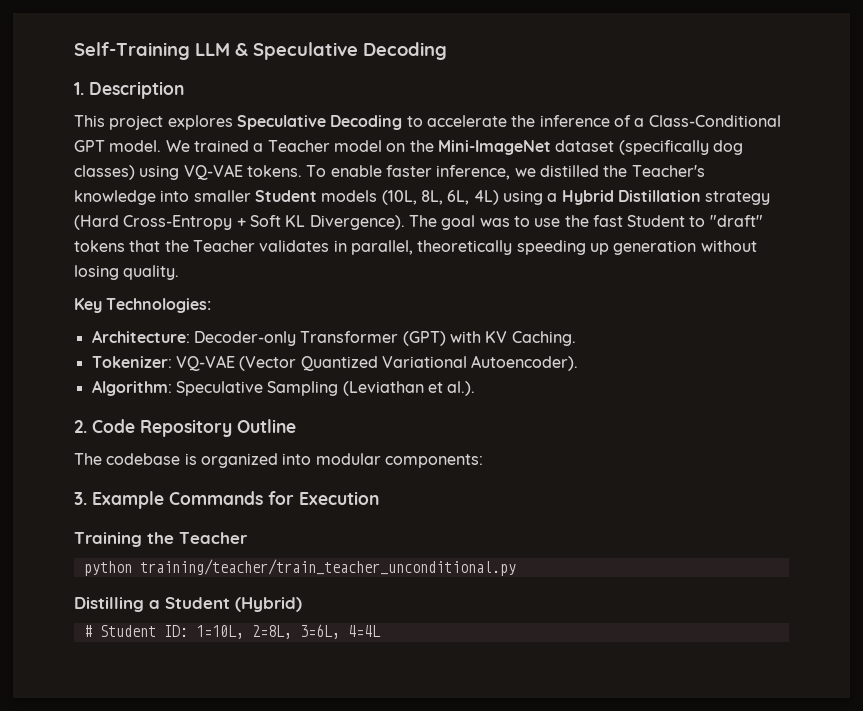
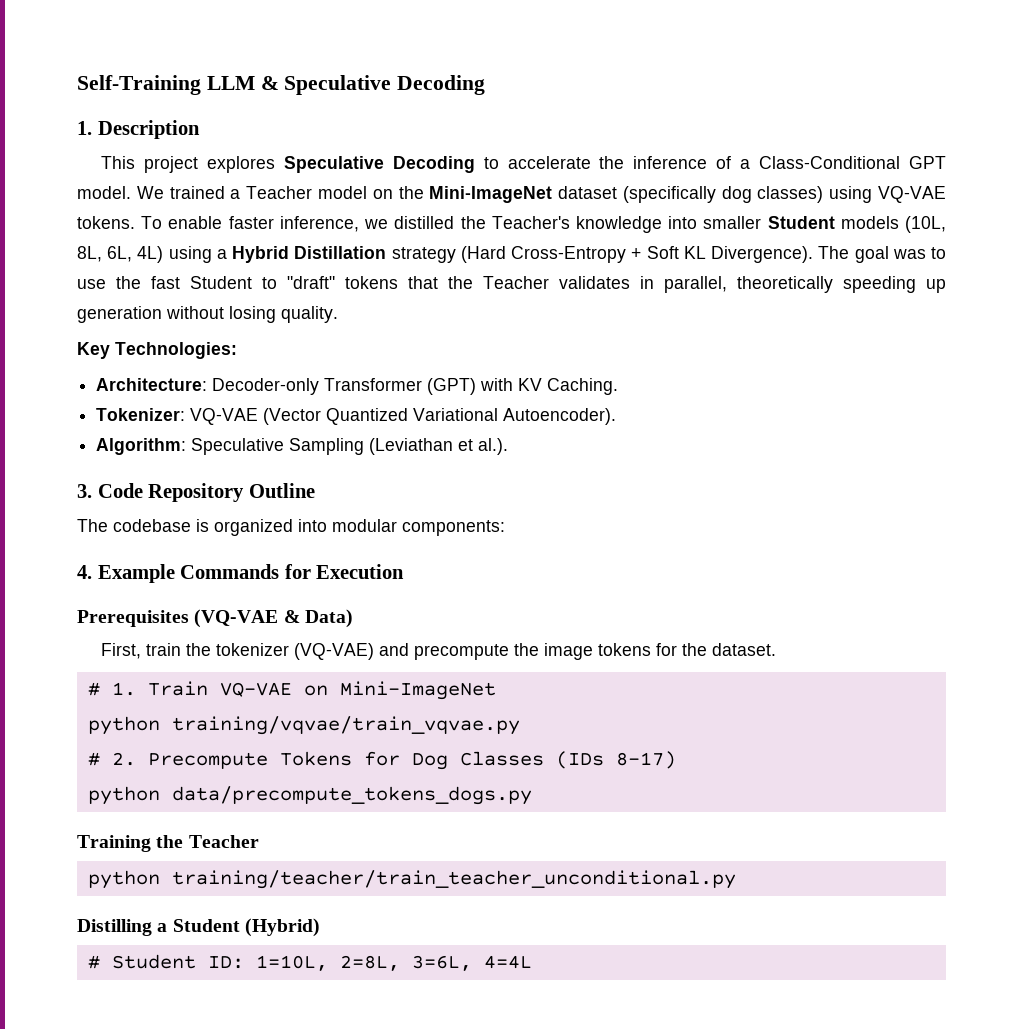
[74,420,87,433] 2. -> [77,484,92,498] 3.
[74,492,87,505] 3. -> [77,565,92,579] 4.
(379, 498) none -> [77,609,353,628] [101,643,777,660] [87,681,496,700] [87,716,520,735] [87,751,676,770] [87,786,532,805] // Prerequisites (VQ-VAE & Data) // First, train the tokenizer (VQ-VAE) and precompute the image tokens for the dataset. // # 1. Train VQ-VAE on Mini-ImageNet // python training/vqvae/train_vqvae.py // # 2. Precompute Tokens for Dog Classes (IDs 8-17) // python data/precompute_tokens_dogs.py

